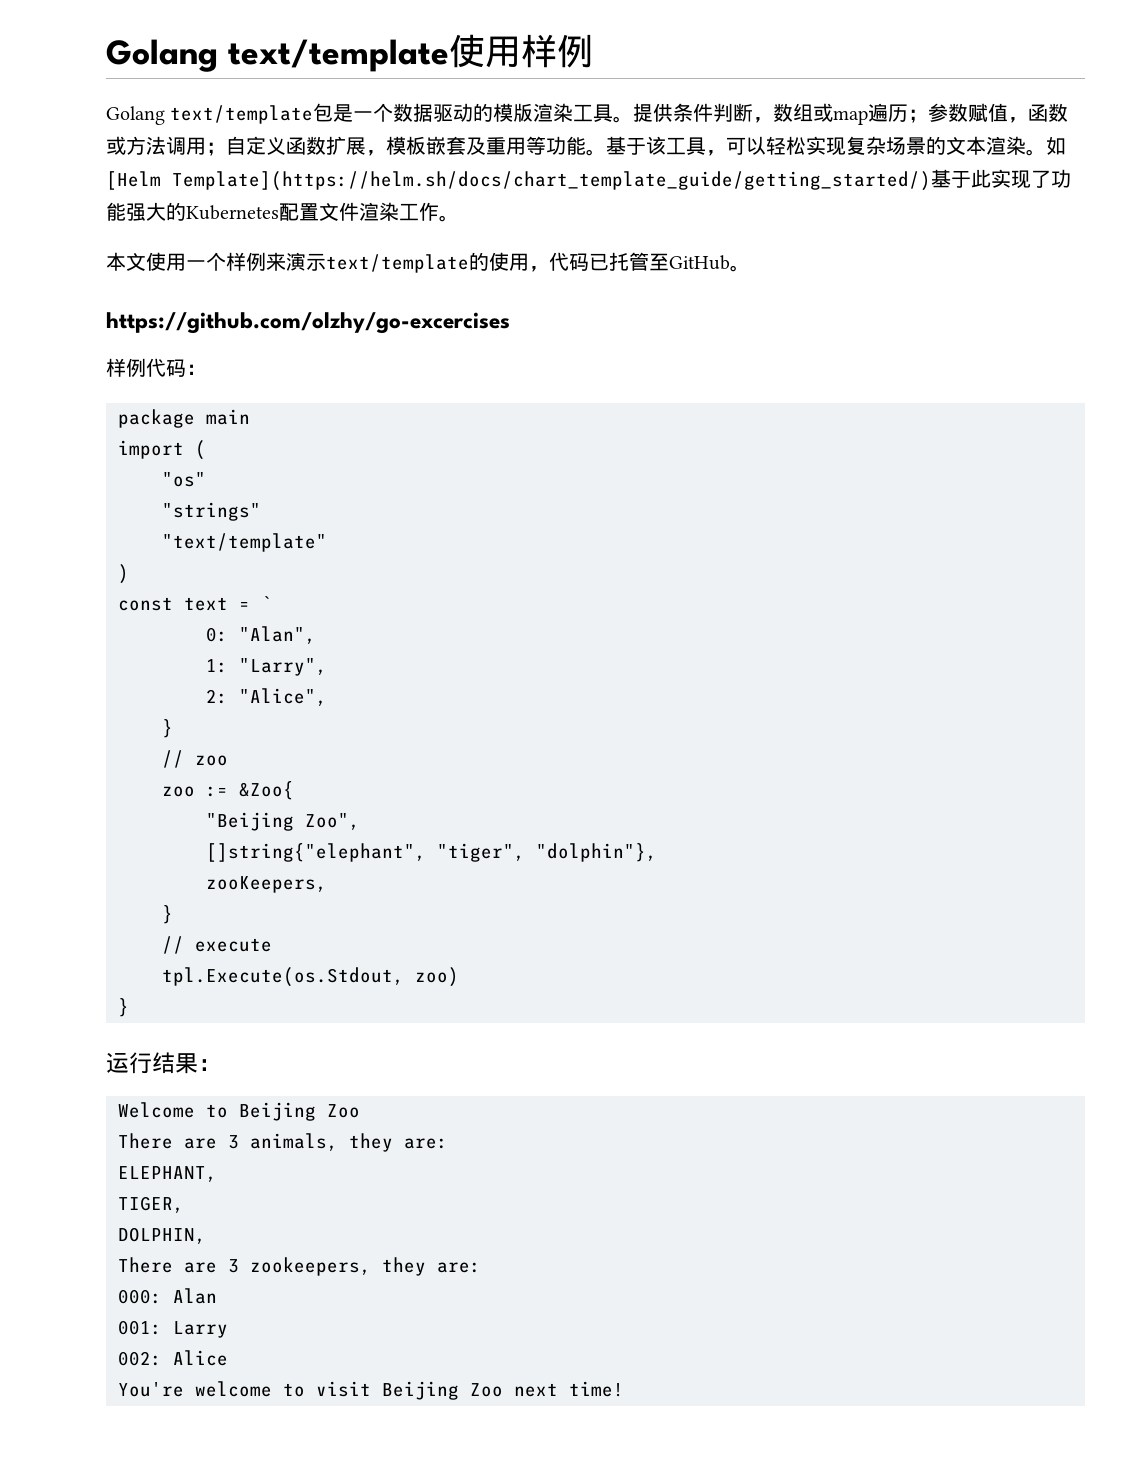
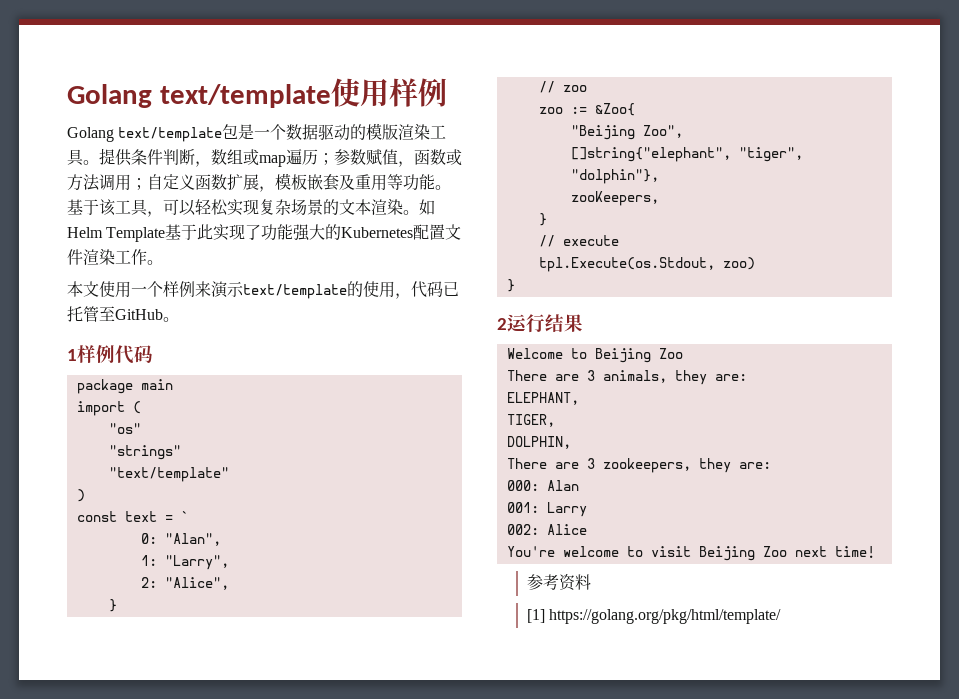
[106,171,931,191] [Helm Template](https://helm.sh/docs/chart_template_guide/getting_started/) -> [67,227,166,242] Helm Template
[106,312,510,334] https://github.com/olzhy/go-excercises // -> [67,349,77,361] 1
[186,364,206,375] ： -> (153, 354) none
(129, 1007) none -> [497,318,507,330] 2
[198,1059,221,1071] ： -> (583, 323) none
(624, 1389) none -> [526,574,591,591] [526,609,782,624] // 参考资料 // [1] https://golang.org/pkg/html/template/

